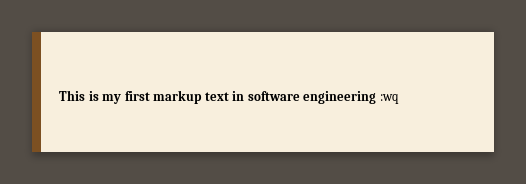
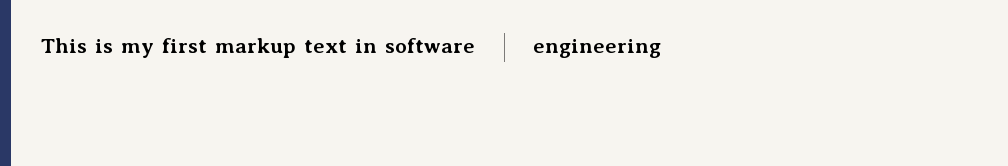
[379,94,399,104] :wq -> (661, 48) none

